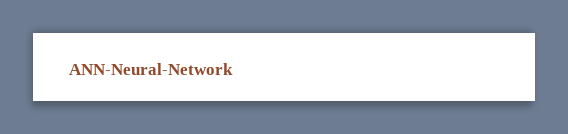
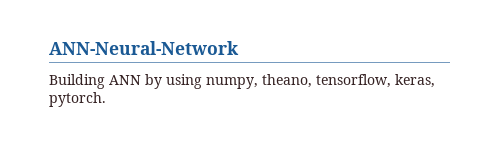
(233, 69) none -> [49,74,435,89] [49,92,106,107] // Building ANN by using numpy, theano, tensorflow, keras, pytorch.

